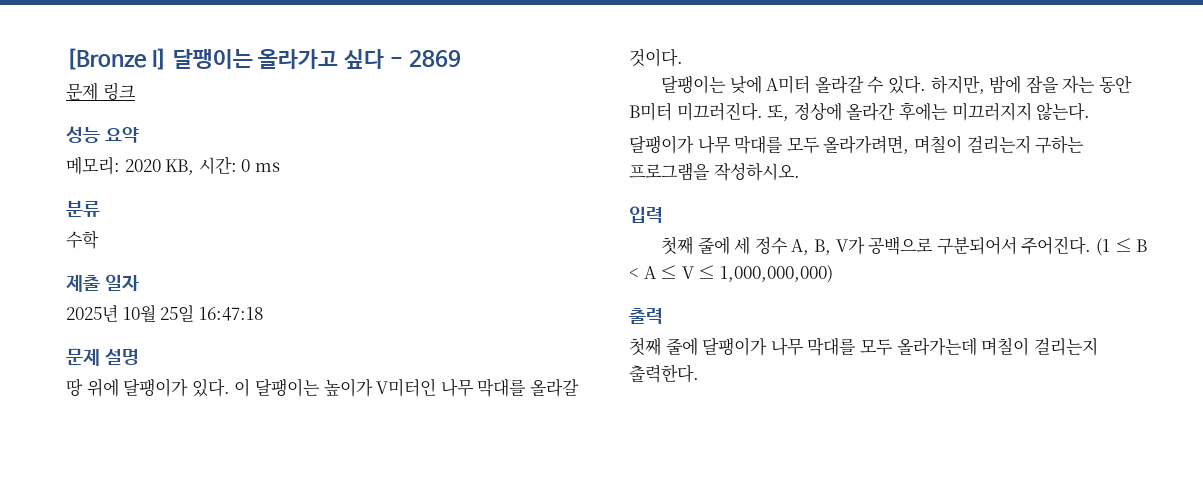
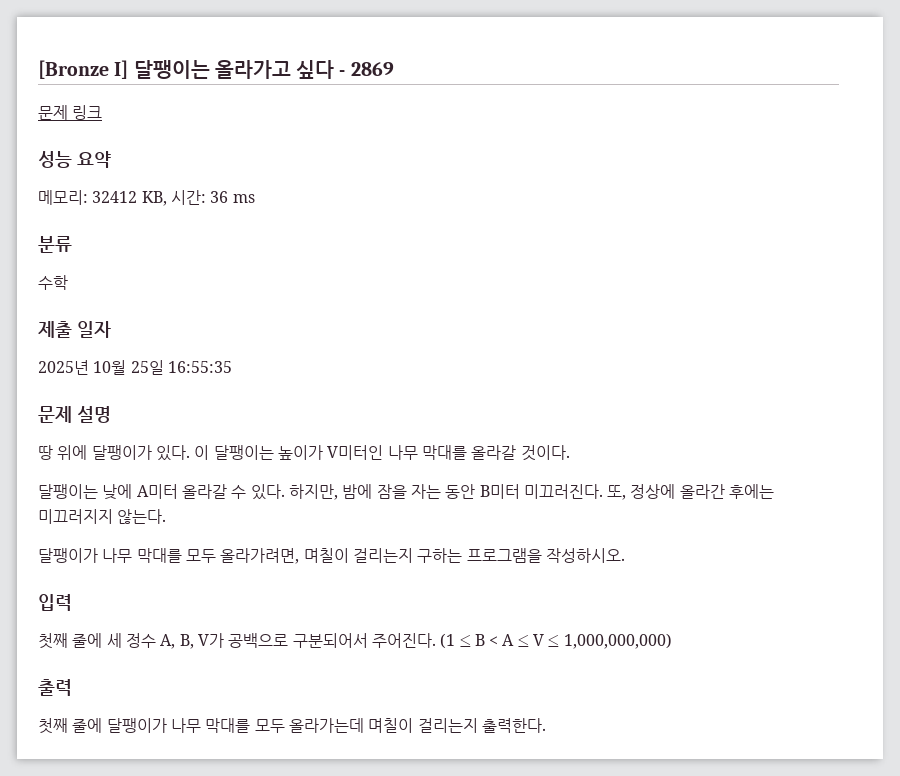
[124,159,161,172] 2020 -> [92,191,138,203] 32412
[241,159,251,172] 0 -> [210,191,229,203] 36
[198,307,263,321] 16:47:18 -> [167,361,232,373] 16:55:35

